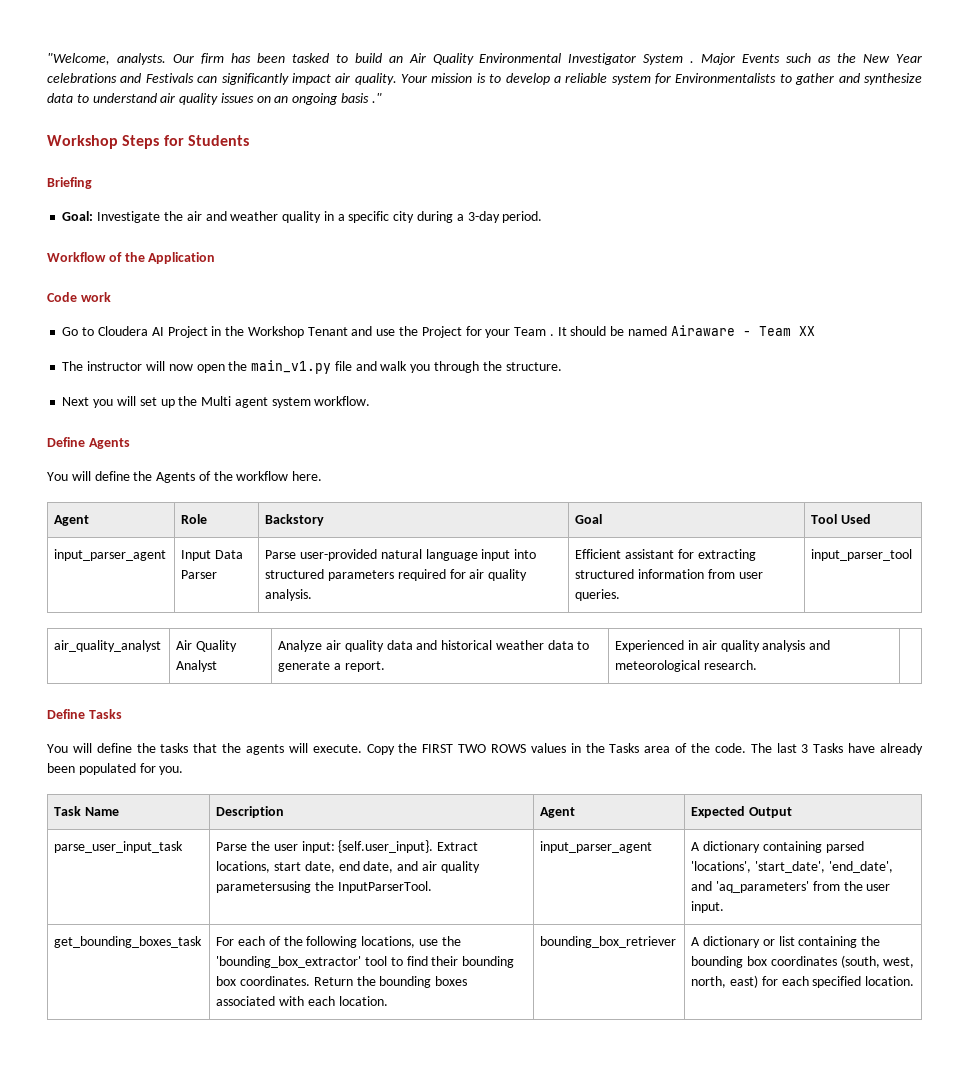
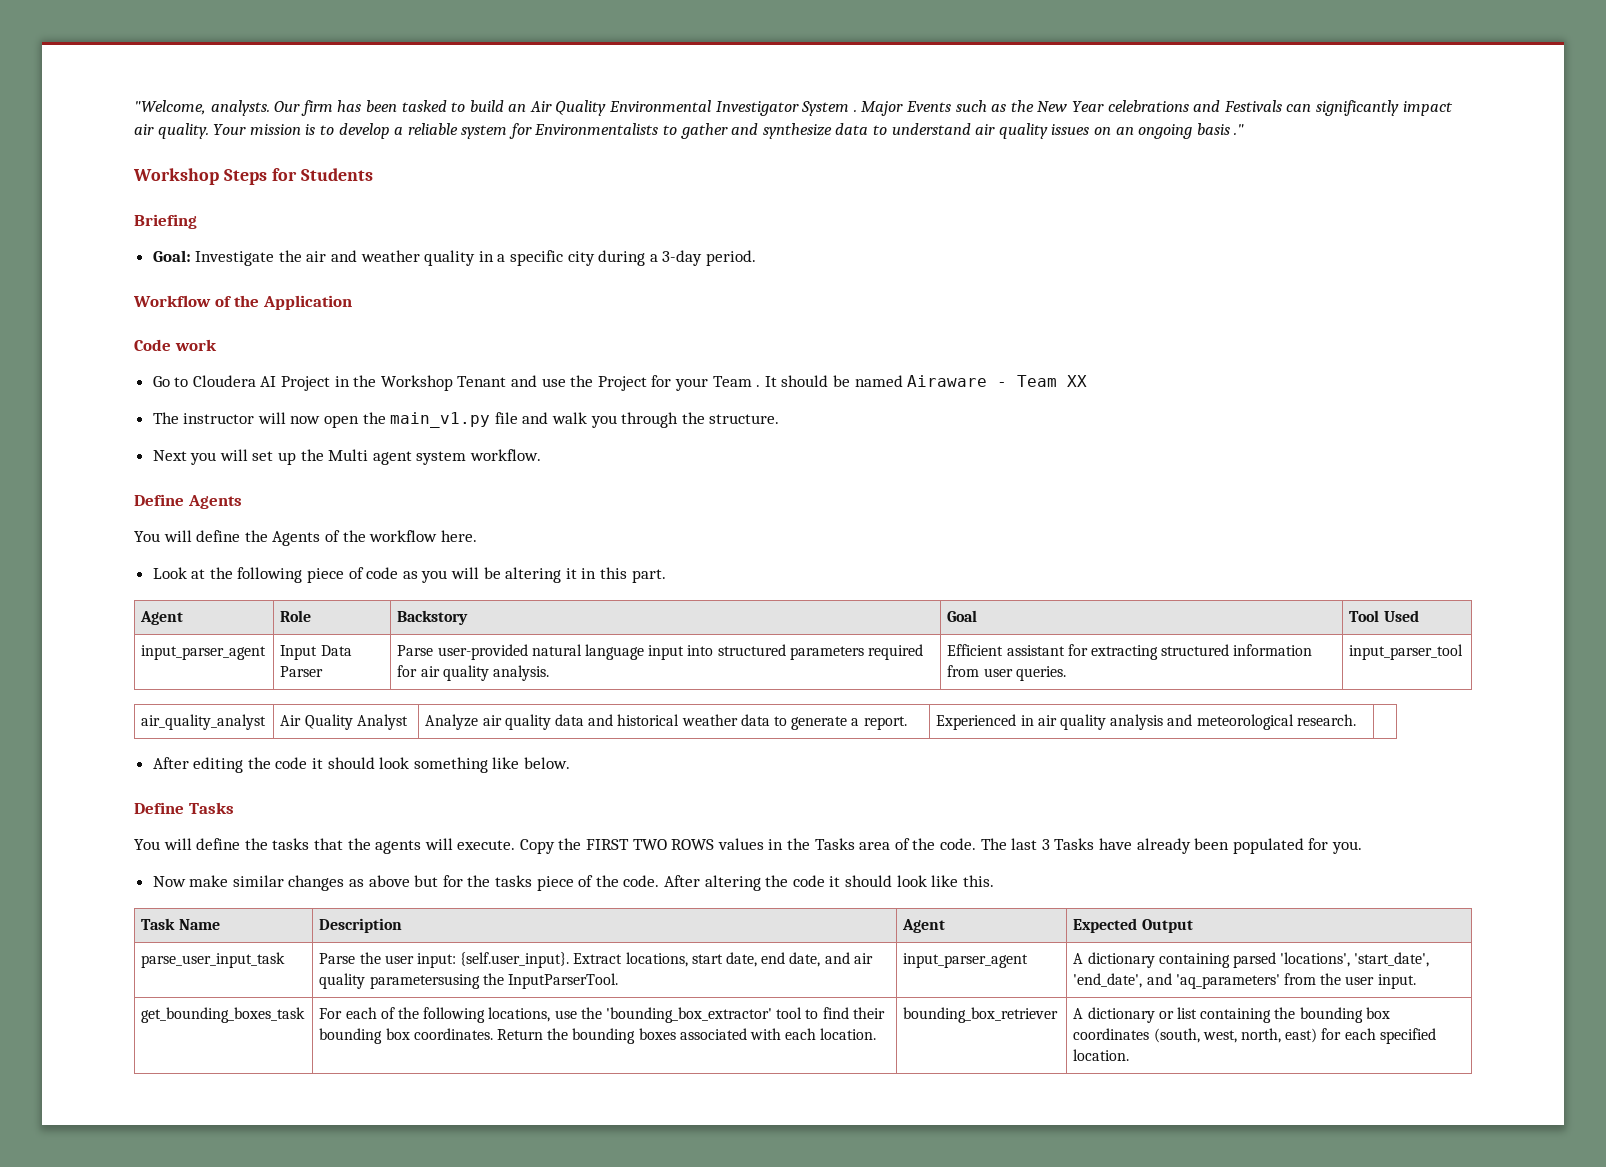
(323, 476) none -> [152,567,666,583] // Look at the following piece of code as you will be altering it in this part.
(758, 665) none -> [152,757,571,773] // After editing the code it should look something like below.
(184, 770) none -> [152,875,994,891] // Now make similar changes as above but for the tasks piece of the code. After altering the code it should look like this.

